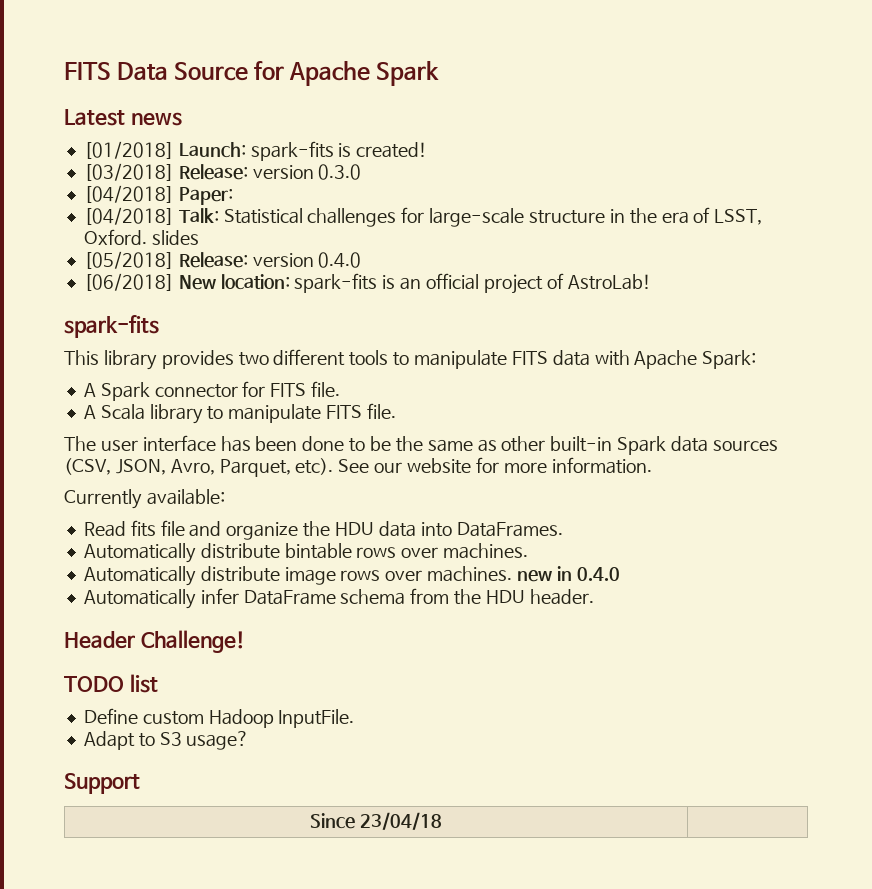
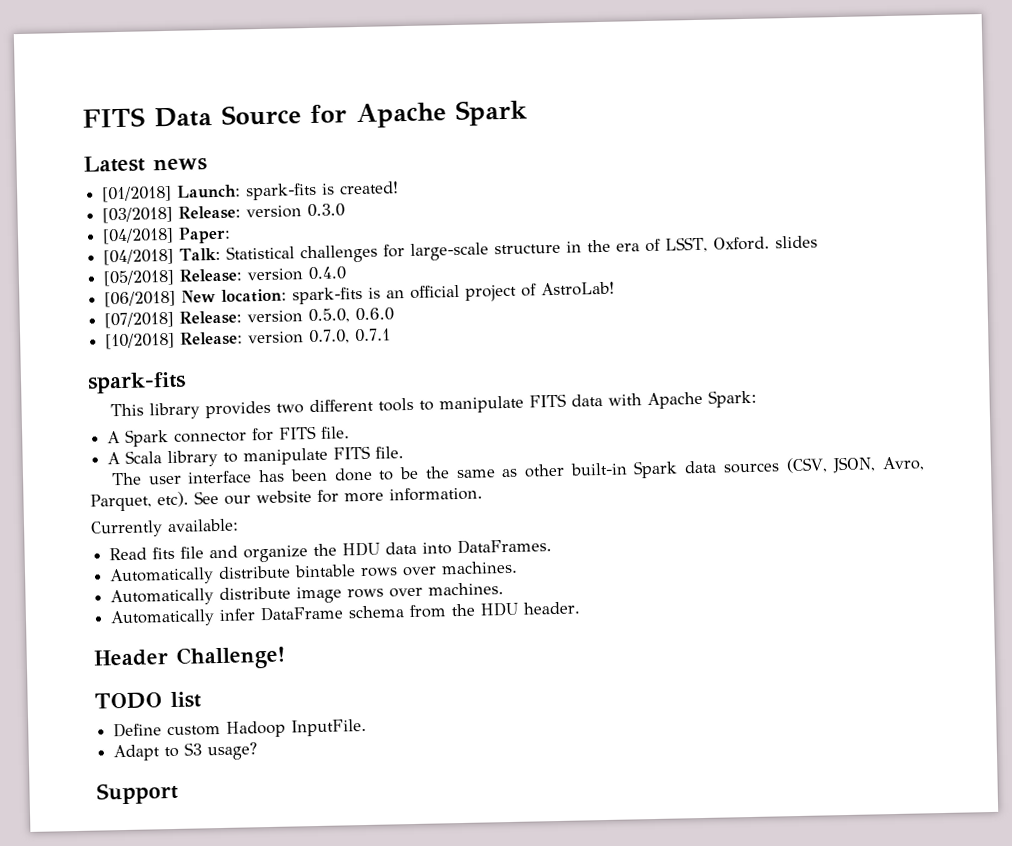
(651, 282) none -> [104,307,395,329] [105,328,392,350] // [07/2018] Release: version 0.5.0, 0.6.0 // [10/2018] Release: version 0.7.0, 0.7.1
[516,566,620,582] new in 0.4.0 -> (505, 589) none
[310,812,442,830] // Since 23/04/18 | -> (179, 793) none

